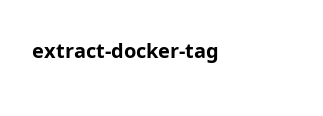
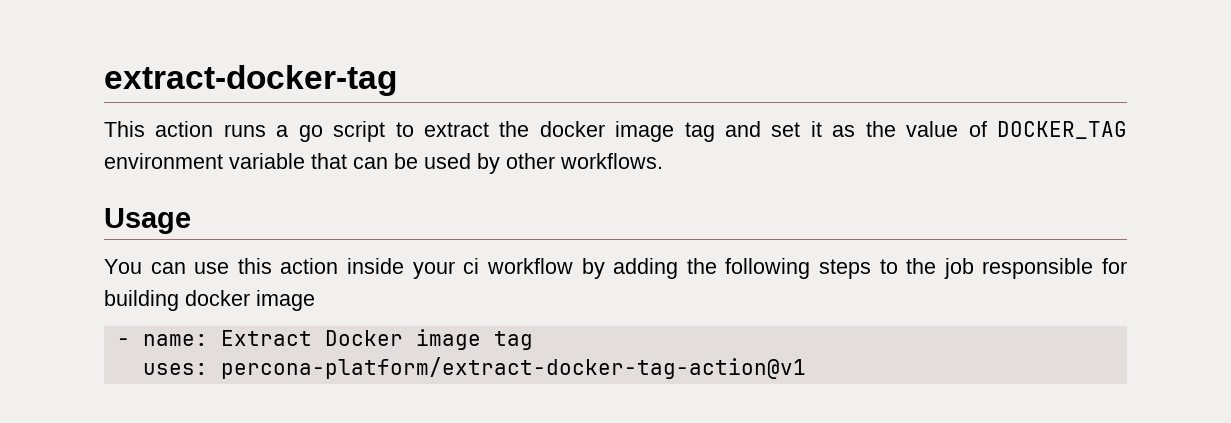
(219, 53) none -> [104,121,1128,142] [104,153,663,174] [104,208,191,234] [104,258,1127,279] [104,290,315,311] [116,329,533,350] [142,357,806,379] // This action runs a go script to extract the docker image tag and set it as the value of DOCKER_TAG environment variable that can be used by other workflows. // Usage // You can use this action inside your ci workflow by adding the following steps to the job responsible for building docker image // - name: Extract Docker image tag // uses: percona-platform/extract-docker-tag-action@v1

